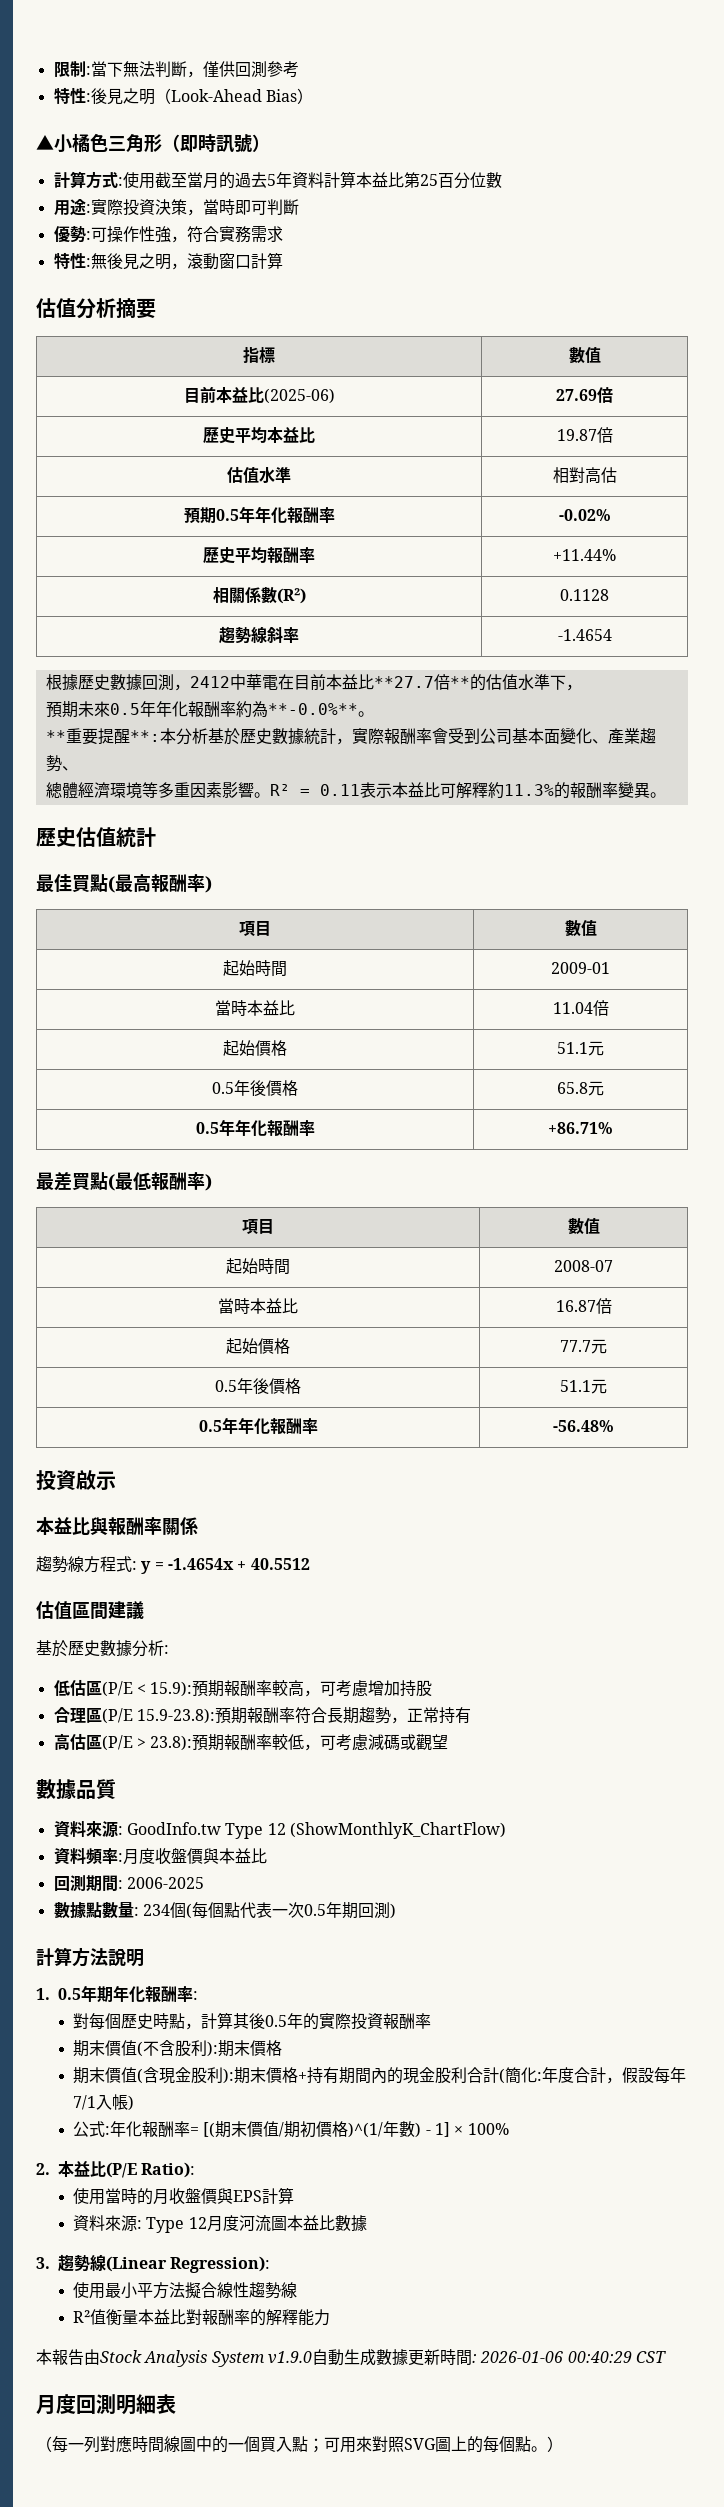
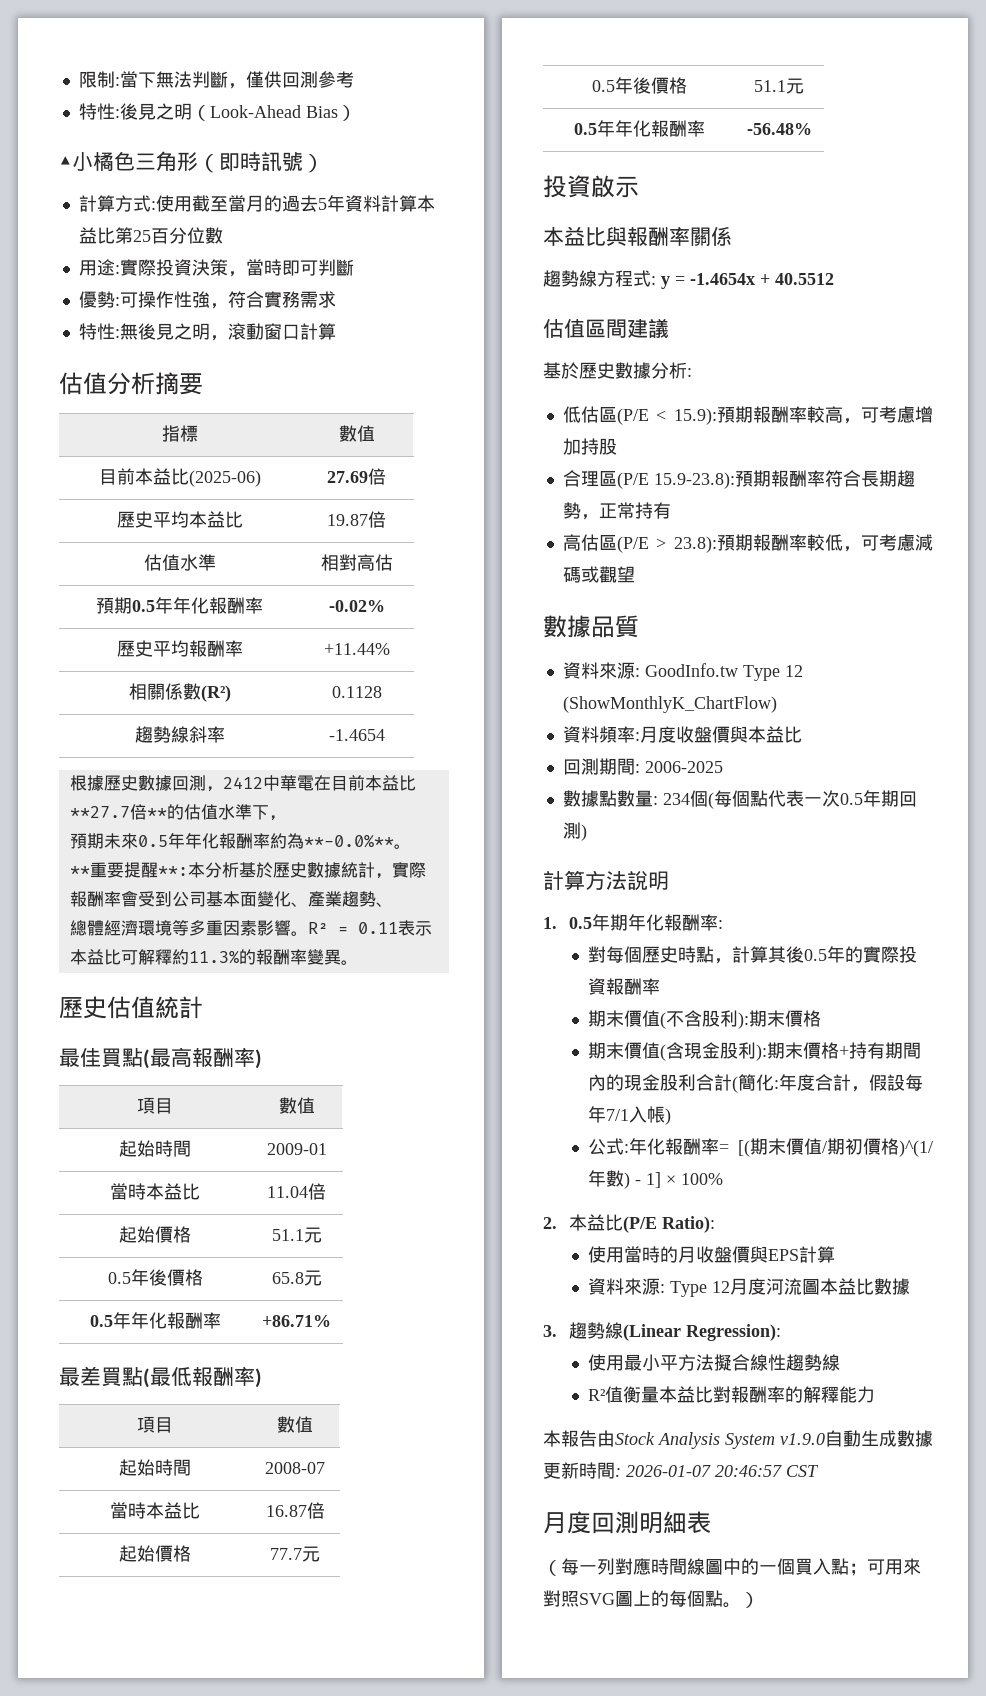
[480,2351,632,2363] 2026-01-06 00:40:29 -> [626,1465,782,1477] 2026-01-07 20:46:57

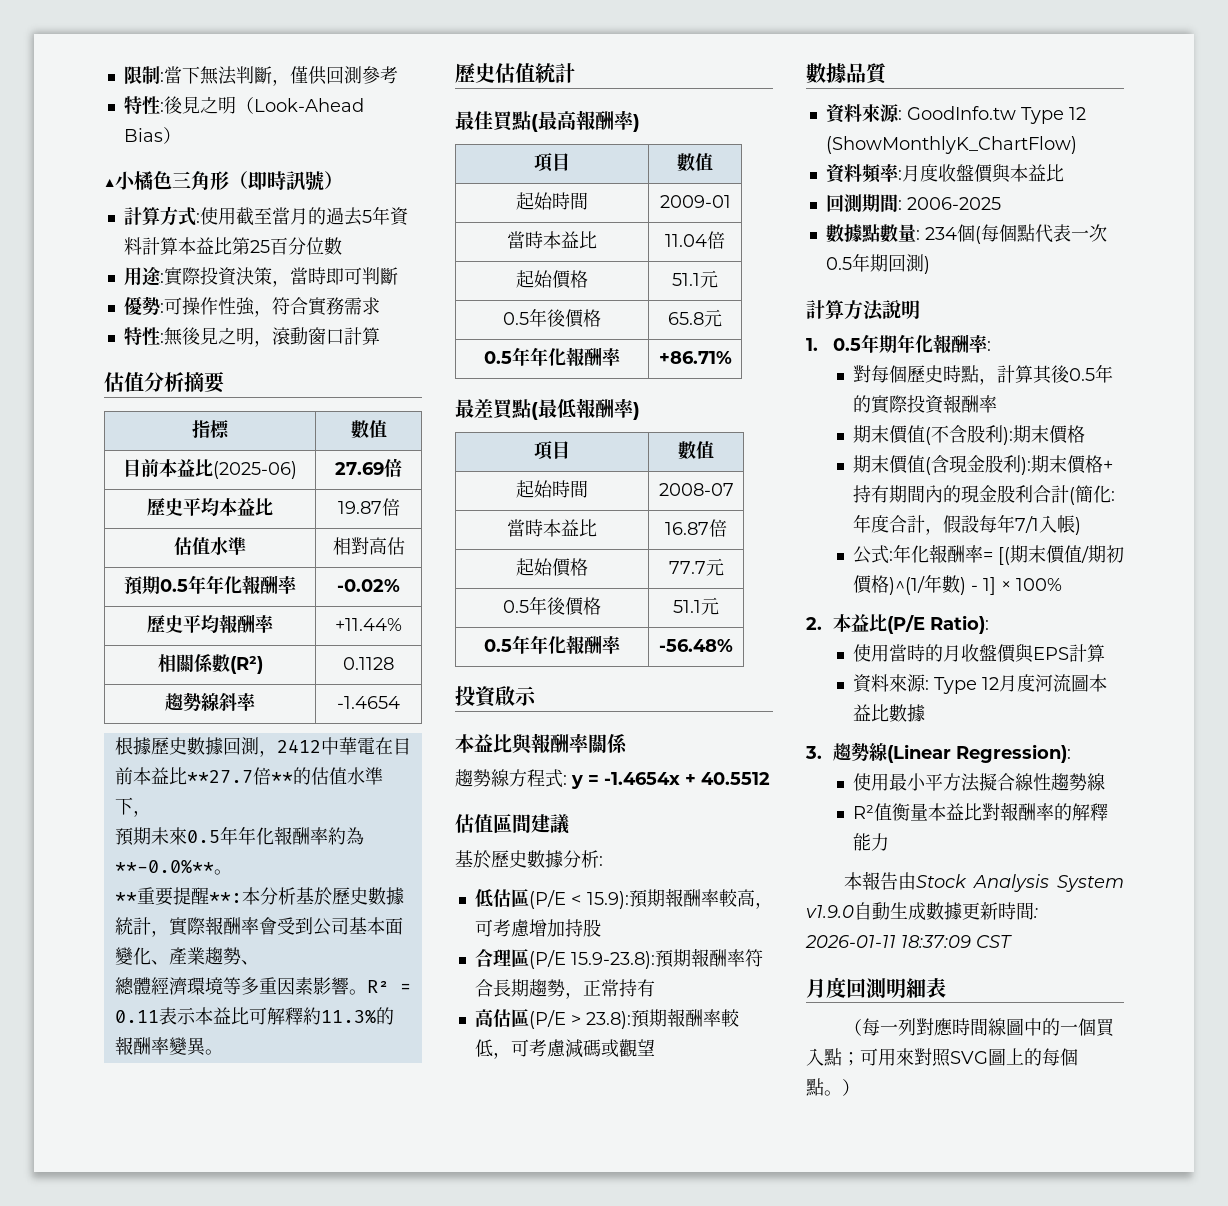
[626,1465,782,1477] 2026-01-07 20:46:57 -> [805,935,971,948] 2026-01-11 18:37:09

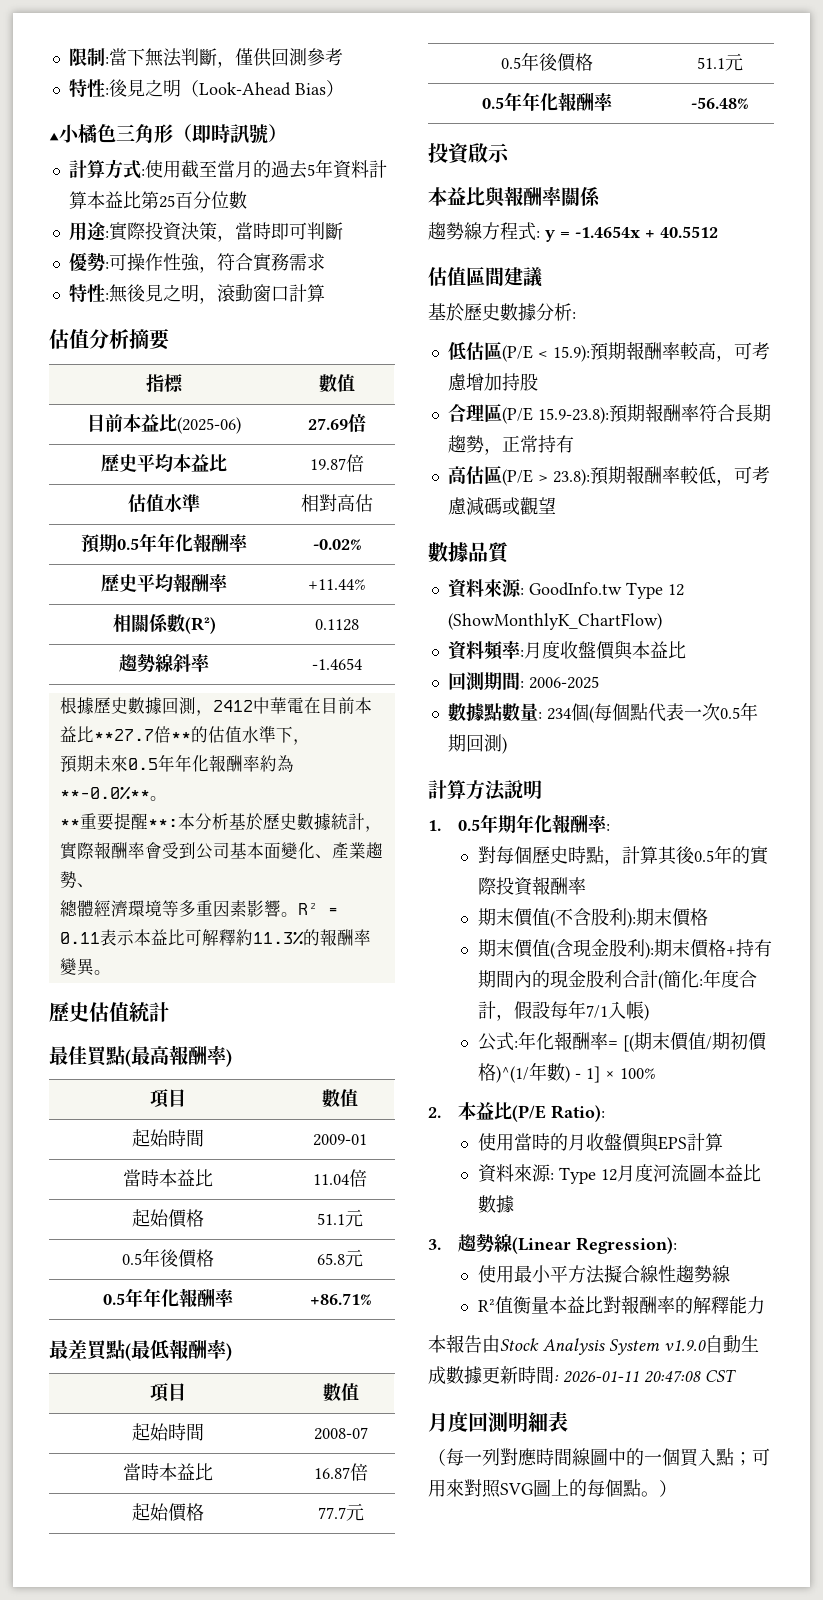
[901,935,971,948] 18:37:09 -> [644,1370,701,1383] 20:47:08

